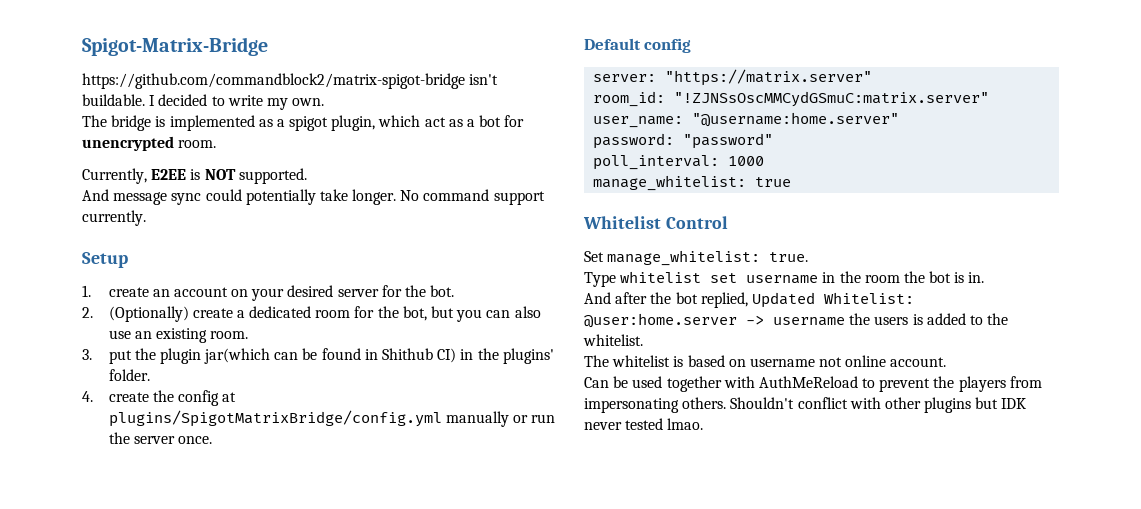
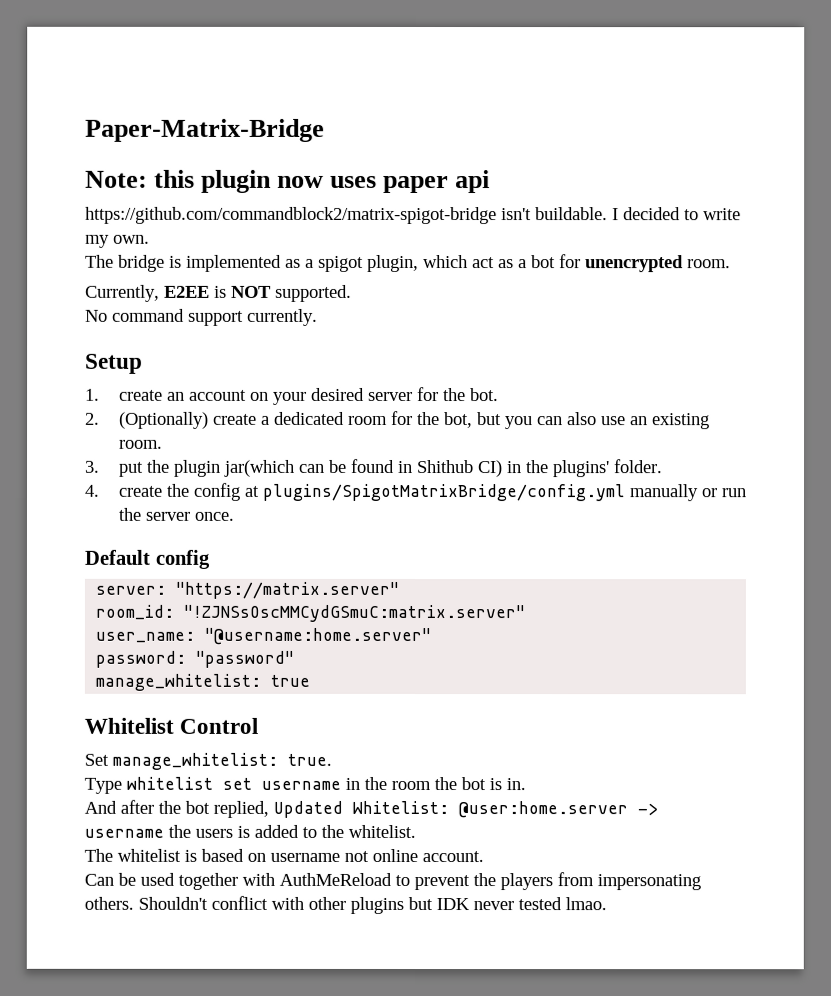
[82,37,268,56] Spigot-Matrix-Bridge -> [85,118,325,142] [85,169,491,194] Paper-Matrix-Bridge // Note: this plugin now uses paper api
[82,189,397,205] And message sync could potentially take longer. -> (352, 293) none
[593,155,765,170] // poll_interval: 1000 -> (295, 659) none

